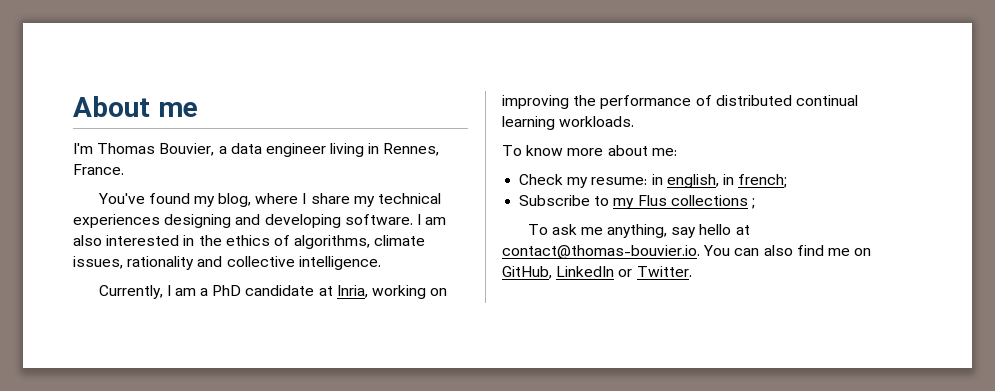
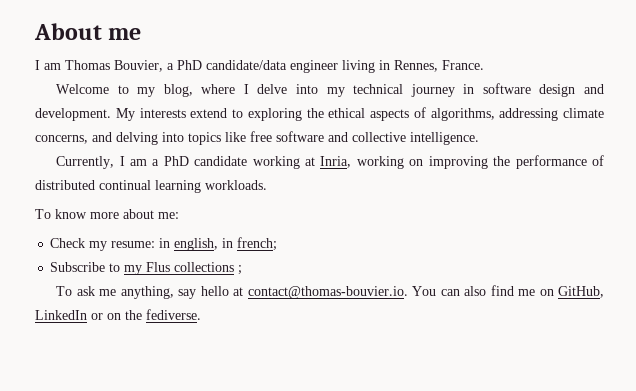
[73,143,93,154] I'm -> [35,60,61,70] I am
[230,143,262,154] data -> [177,60,287,70] PhD candidate/data
[97,193,190,204] You've found -> [56,84,129,94] Welcome to
[310,193,442,207] [73,214,447,228] [73,235,426,249] [73,256,195,270] share my technical experiences designing and developing software. I am also interested in the ethics of algorithms, climate issues, rationality -> [257,83,604,97] [35,107,604,121] [35,131,324,145] delve into my technical journey in software design and development. My interests extend to exploring the ethical aspects of algorithms, addressing climate concerns, and delving into topics like free software
(315, 290) none -> [252,156,300,169] working
[636,266,692,277] Twitter. -> [107,309,201,320] on the fediverse.

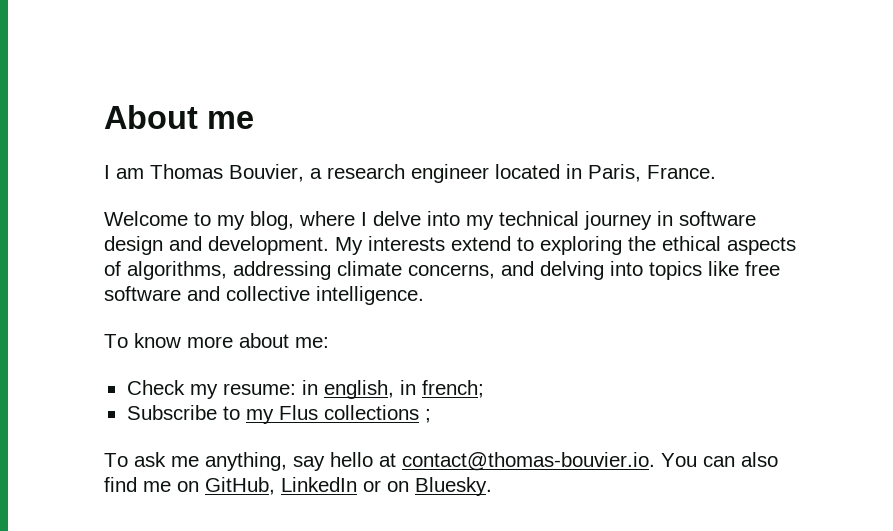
[177,60,438,73] PhD candidate/data engineer living in Rennes, -> [327,164,641,183] research engineer located in Paris,
[56,155,605,169] [35,180,267,193] // Currently, I am a PhD candidate working at Inria, working on improving the performance of distributed continual learning workloads. -> (424, 295) none
[125,309,201,320] the fediverse. -> [415,477,492,496] Bluesky.

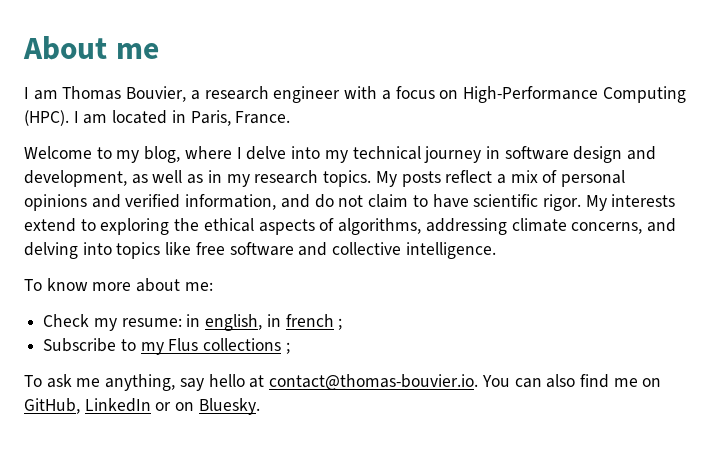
(489, 173) none -> [344,86,686,103] [24,110,108,126] with a focus on High-Performance Computing (HPC). I am
[208,236,329,255] development. -> [24,170,626,187] [24,194,581,211] development, as well as in my research topics. My posts reflect a mix of personal opinions and verified information, and do not claim to have scientific rigor.
[421,380,484,398] french; -> [285,314,343,330] french ;

